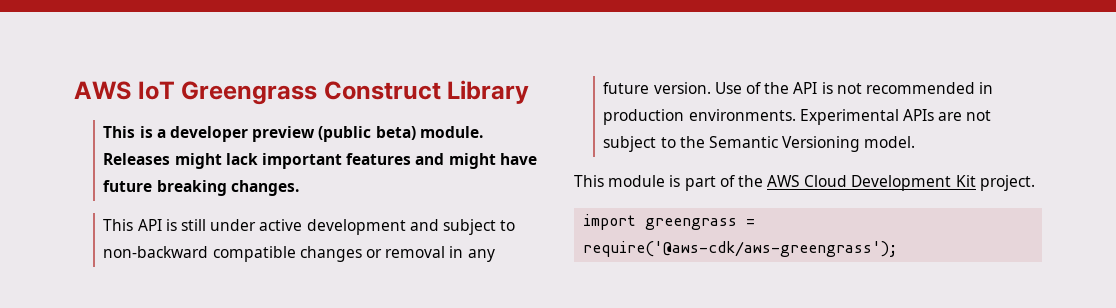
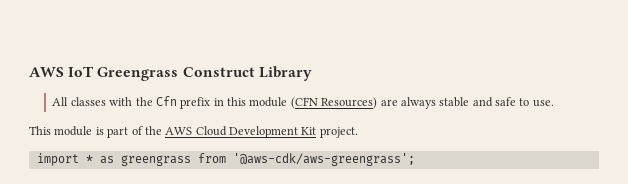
[103,126,483,142] [103,153,537,169] [103,180,299,196] [103,219,516,235] [103,246,495,262] [603,82,994,94] [603,109,992,125] [603,136,916,152] This is a developer preview (public beta) module. Releases might lack important features and might have future breaking changes. // This API is still under active development and subject to non-backward compatible changes or removal in any future version. Use of the API is not recommended in production environments. Experimental APIs are not subject to the Semantic Versioning model. -> [52,96,554,109] All classes with the Cfn prefix in this module (CFN Resources) are always stable and safe to use.
[645,218,756,230] [583,241,898,257] greengrass = require('@aws-cdk/aws-greengrass'); -> [85,153,415,166] * as greengrass from '@aws-cdk/aws-greengrass';

